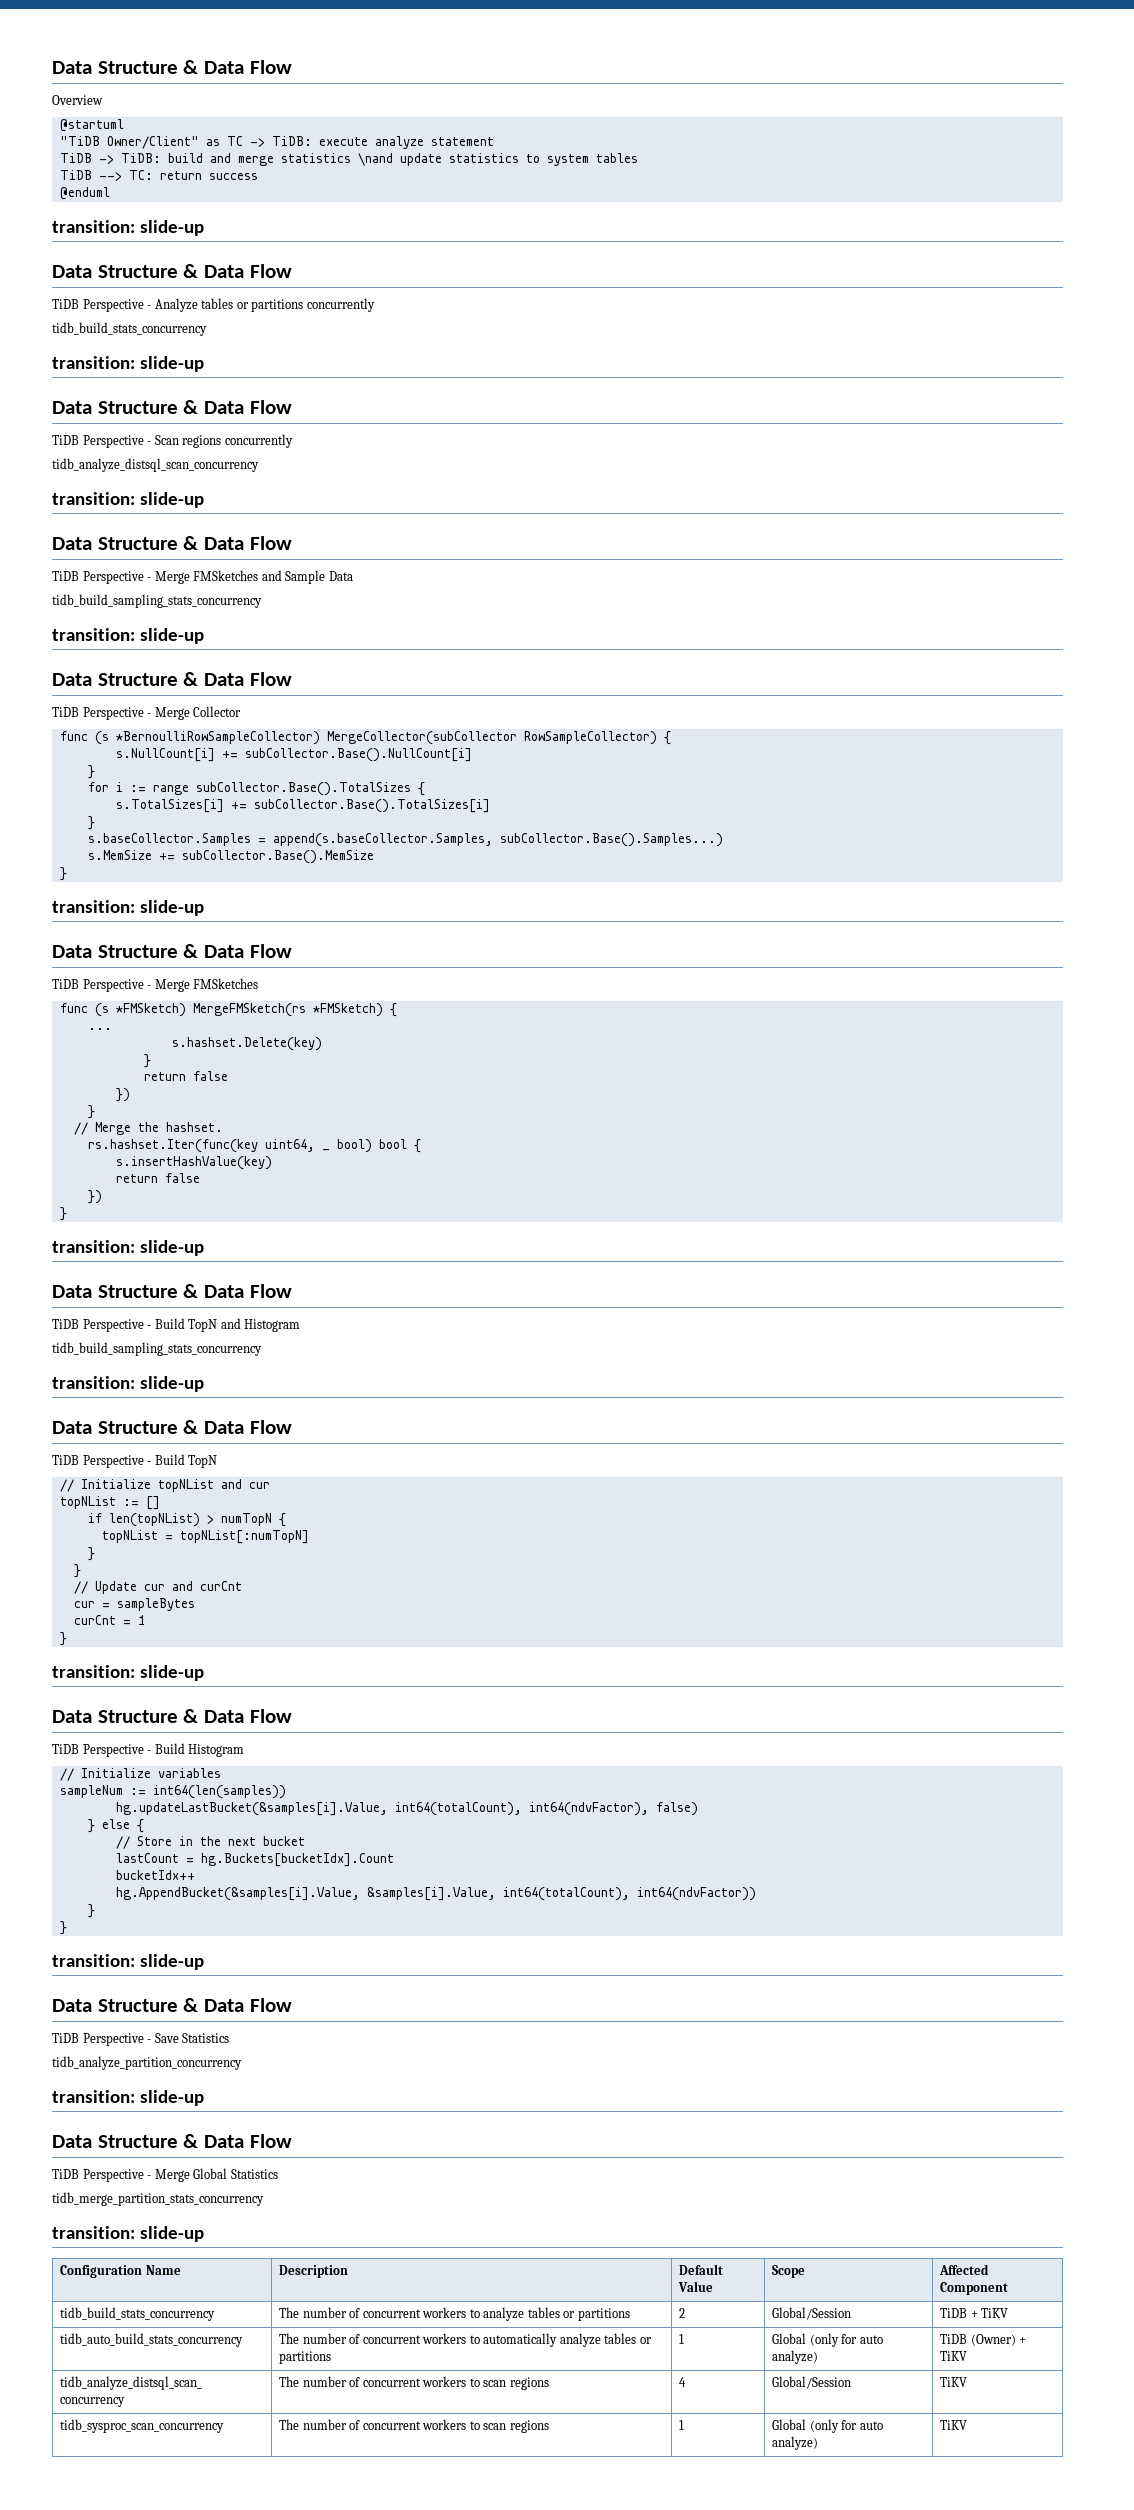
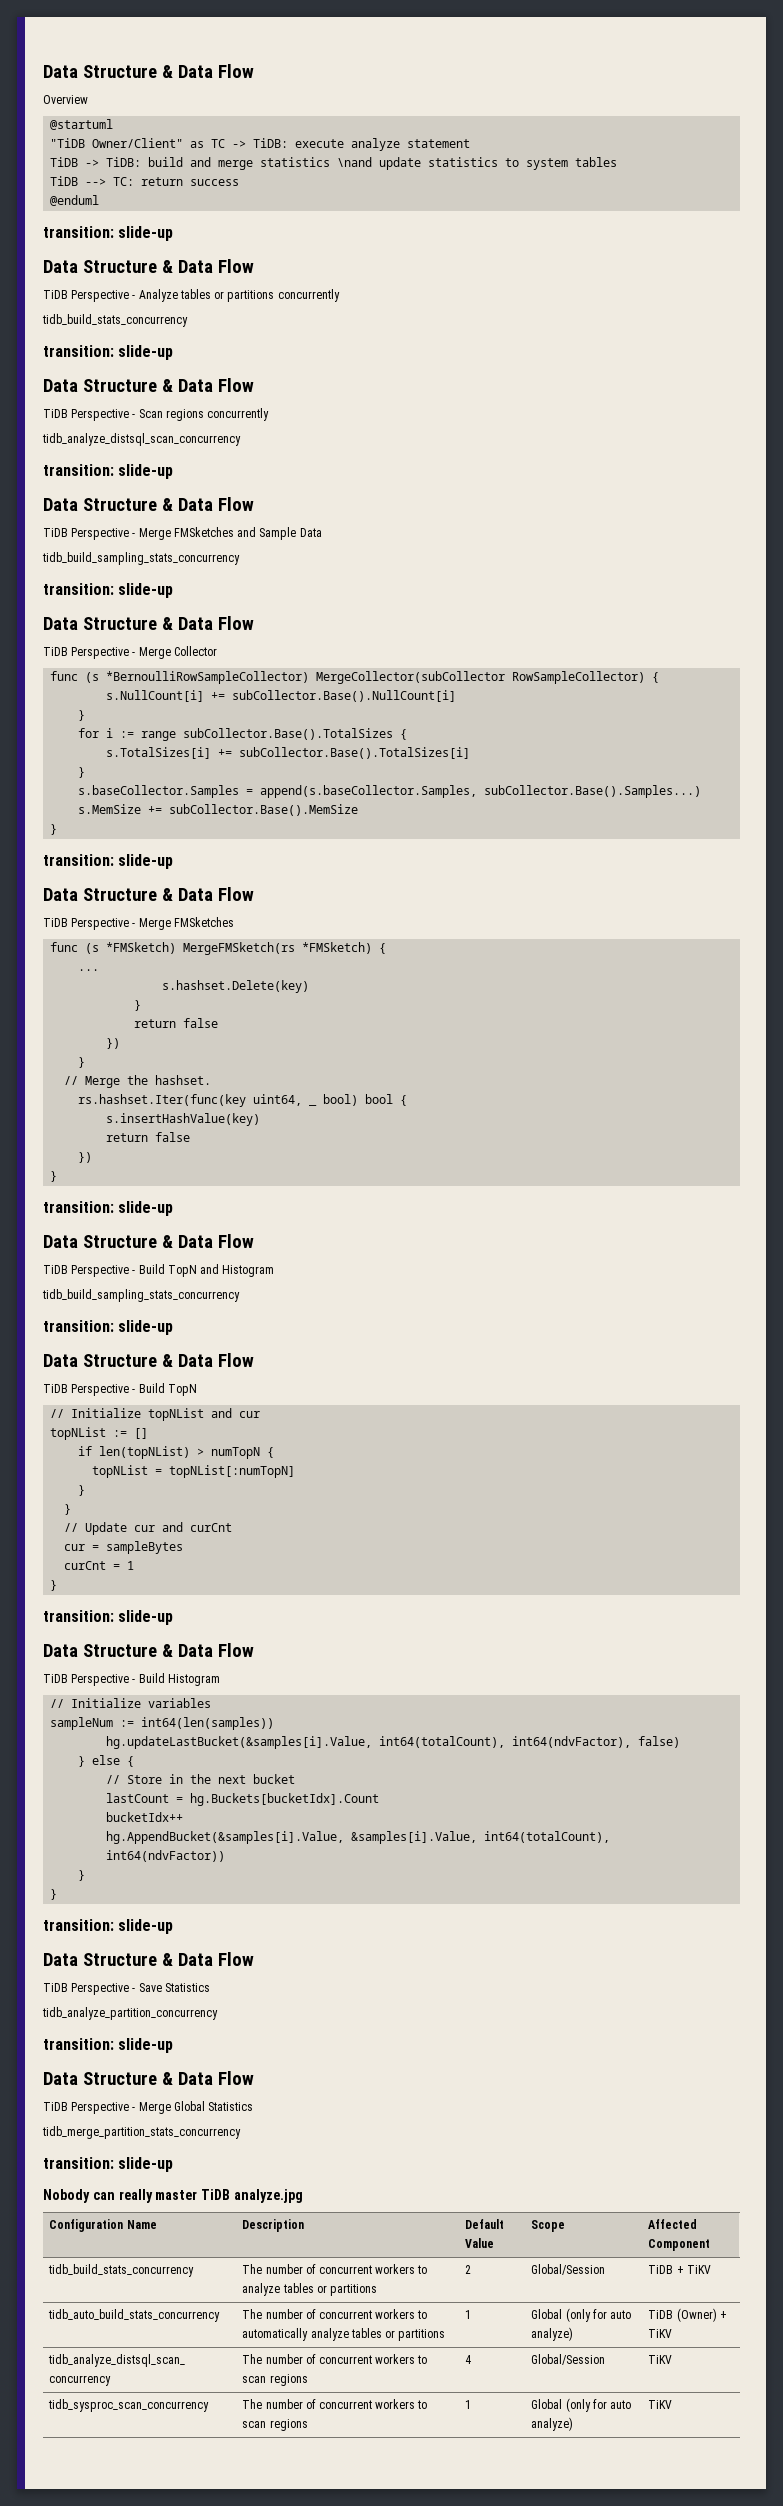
(204, 2234) none -> [43,2189,303,2203] // Nobody can really master TiDB analyze.jpg

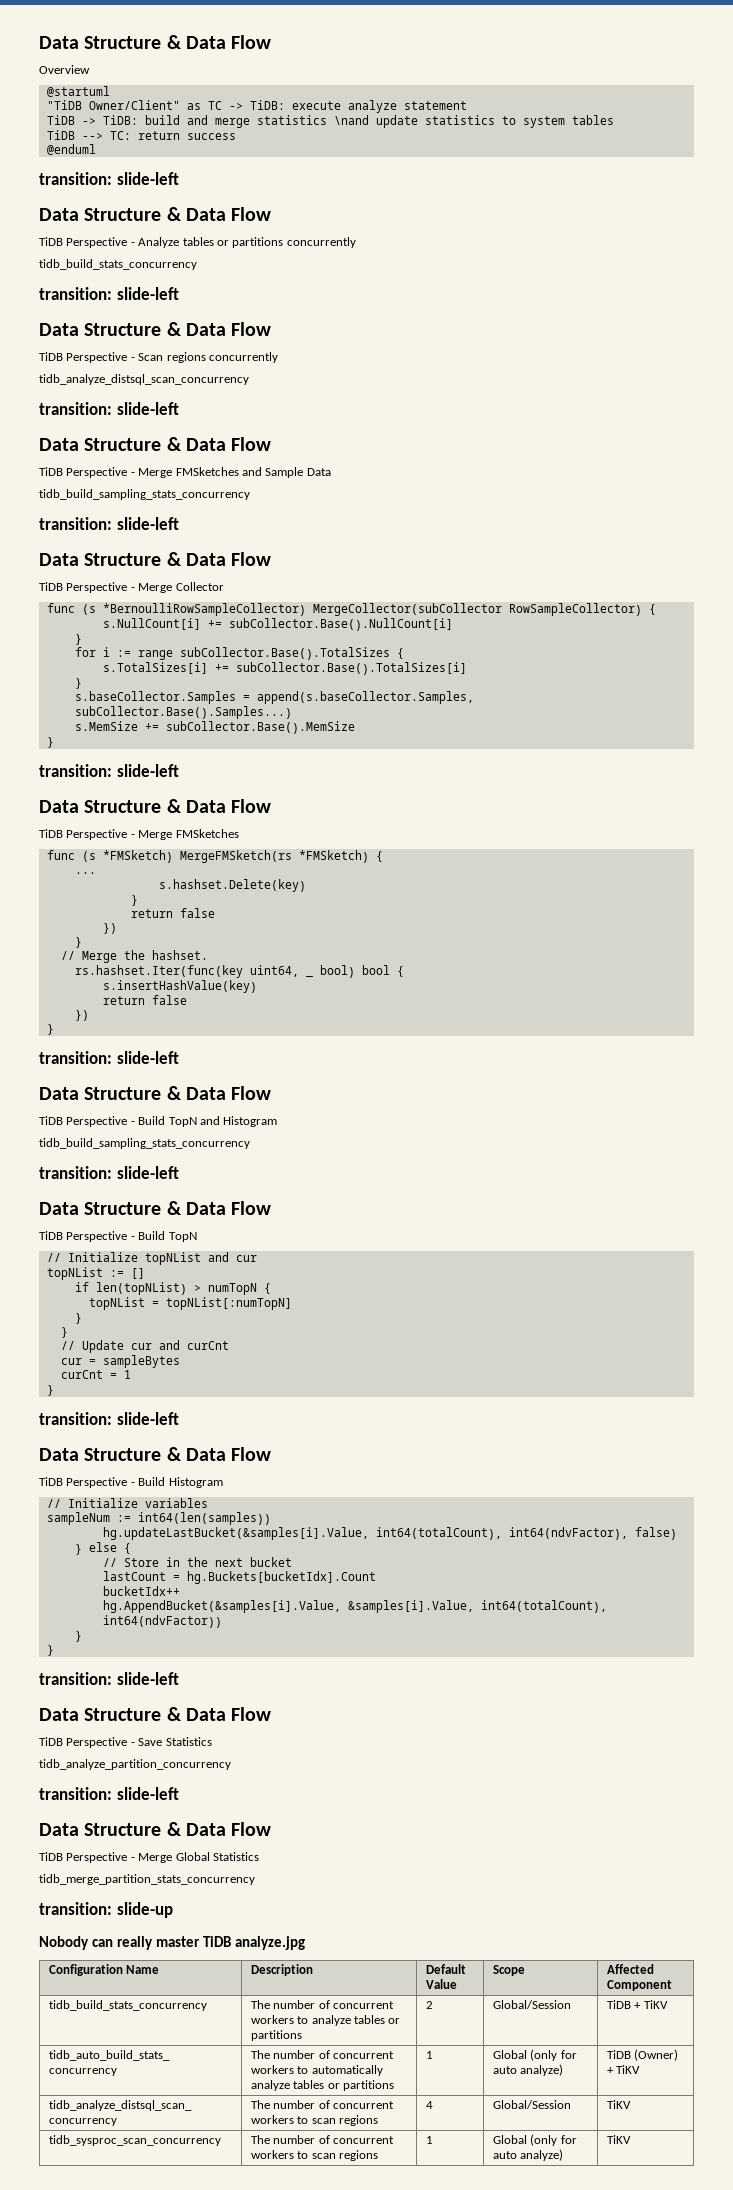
[118,226,174,241] slide-up -> [116,172,179,185] slide-left
[118,345,174,360] slide-up -> [116,287,179,300] slide-left
[118,464,174,479] slide-up -> [116,402,179,415] slide-left
[118,583,174,598] slide-up -> [116,517,179,530] slide-left
[118,854,174,869] slide-up -> [116,764,179,777] slide-left
[118,1201,174,1216] slide-up -> [116,1051,179,1064] slide-left
[118,1320,174,1335] slide-up -> [116,1166,179,1179] slide-left
[118,1610,174,1625] slide-up -> [116,1412,179,1425] slide-left
[118,1919,174,1934] slide-up -> [116,1672,179,1685] slide-left
[118,2038,174,2053] slide-up -> [116,1787,179,1800] slide-left

